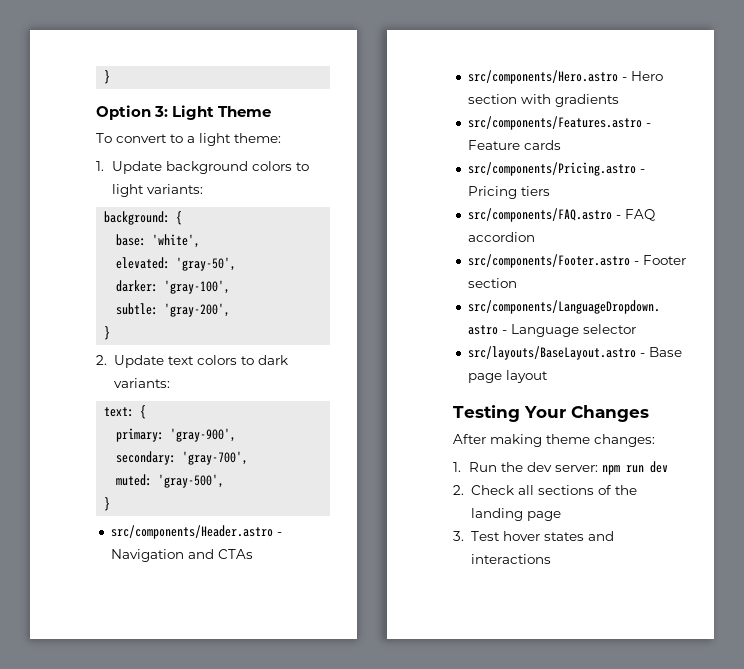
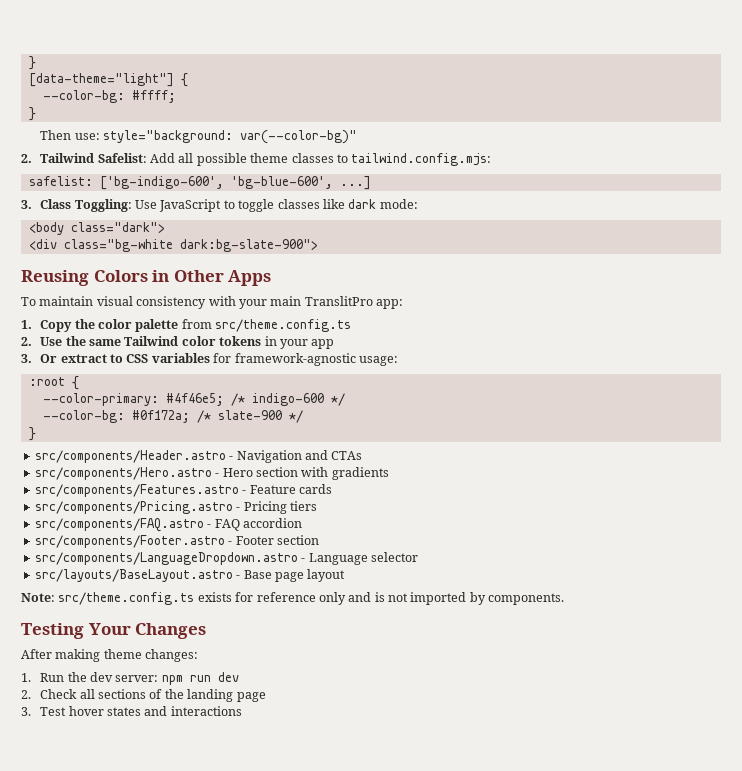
[104,70,111,84] [96,105,272,120] [96,133,281,146] [96,161,310,174] [112,184,204,197] [104,211,183,225] [116,234,201,248] [116,257,237,271] [116,280,231,294] [116,303,231,317] [104,326,111,340] [96,355,288,368] [113,378,170,388] [104,405,147,419] [116,428,237,442] [116,451,249,465] [116,474,225,488] } // Option 3: Light Theme // To convert to a light theme: // 1. Update background colors to light variants: // background: { // base: 'white', // elevated: 'gray-50', // darker: 'gray-100', // subtle: 'gray-200', // } // 2. Update text colors to dark variants: // text: { // primary: 'gray-900', // secondary: 'gray-700', // muted: 'gray-500', -> [28,56,36,70] [28,73,188,87] [42,90,176,103] [28,107,36,121] [40,130,358,144] [21,153,492,166] [28,176,371,190] [21,199,418,212] [28,222,165,235] [28,239,318,252] [21,270,272,286] [21,296,403,309] [21,319,352,332] [21,336,335,349] [21,353,398,366] [28,376,79,390] [42,393,345,406] [42,410,303,423] } // [data-theme="light"] { // --color-bg: #ffff; // } // Then use: style="background: var(--color-bg)" // 2. Tailwind Safelist: Add all possible theme classes to tailwind.config.mjs: // safelist: ['bg-indigo-600', 'bg-blue-600', ...] // 3. Class Toggling: Use JavaScript to toggle classes like dark mode: // <body class="dark"> // <div class="bg-white dark:bg-slate-900"> // Reusing Colors in Other Apps // To maintain visual consistency with your main TranslitPro app: // 1. Copy the color palette from src/theme.config.ts // 2. Use the same Tailwind color tokens in your app // 3. Or extract to CSS variables for framework-agnostic usage: // :root { // --color-primary: #4f46e5; /* indigo-600 */ // --color-bg: #0f172a; /* slate-900 */
(548, 376) none -> [21,592,565,605] // Note: src/theme.config.ts exists for reference only and is not imported by components.

